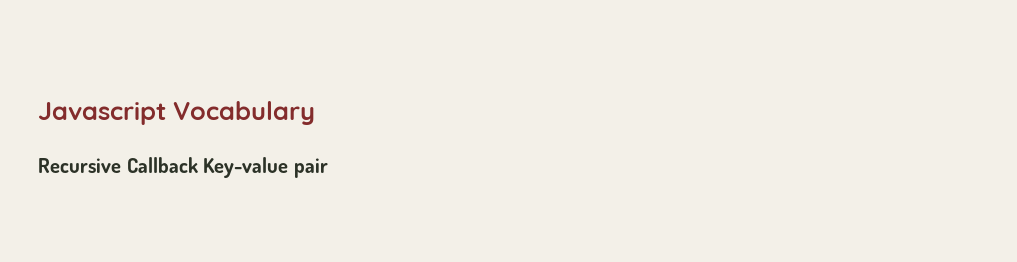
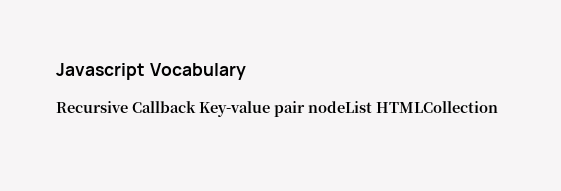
(328, 168) none -> [308,101,498,113] nodeList HTMLCollection

